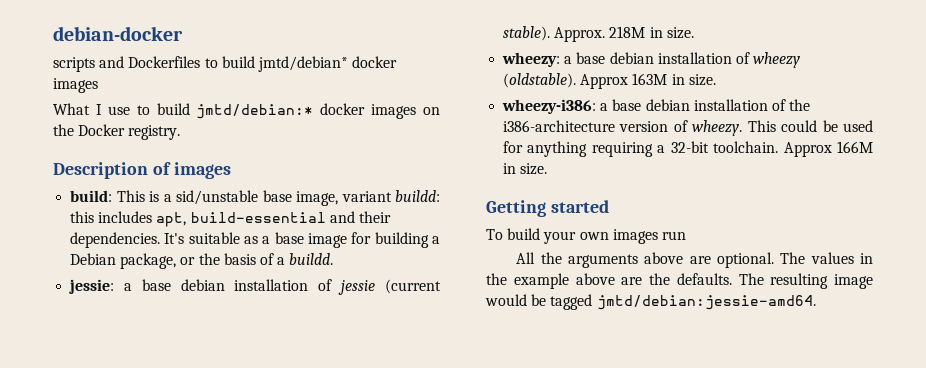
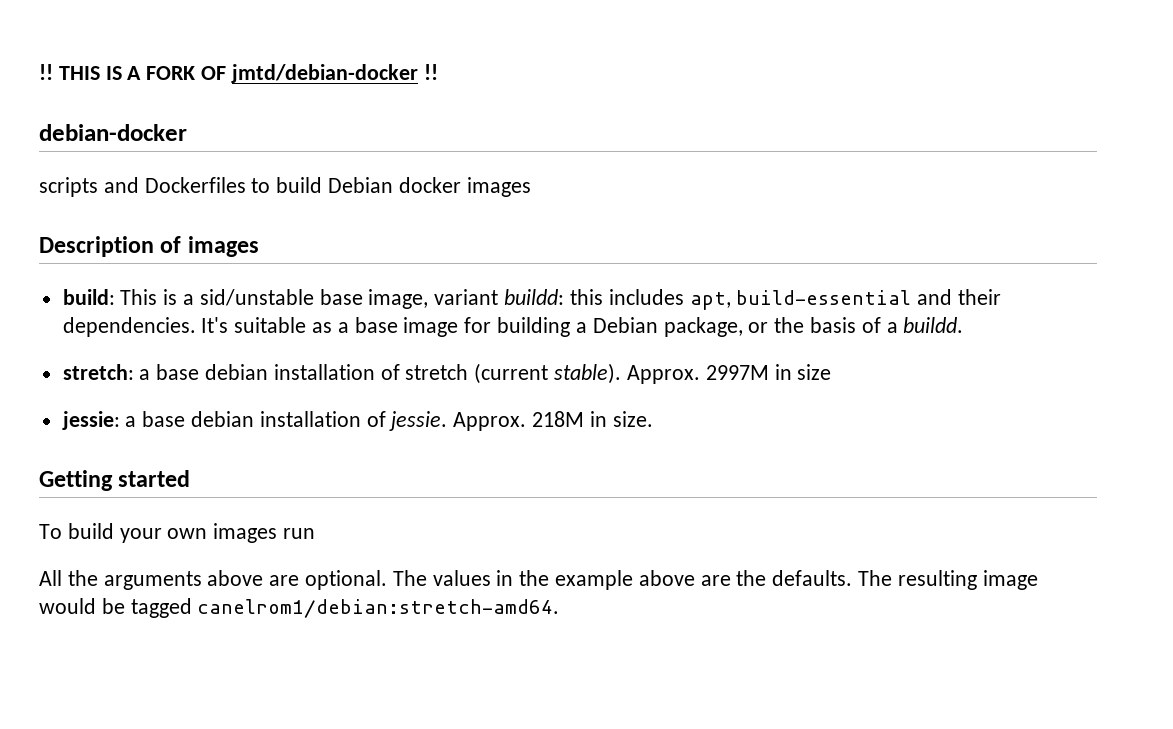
(53, 33) none -> [39,64,438,83] !! THIS IS A FORK OF jmtd/debian-docker !! //
[257,56,398,72] [53,78,98,93] [53,103,440,119] [53,124,181,140] jmtd/debian* docker images // What I use to build jmtd/debian:* docker images on the Docker registry. -> [328,177,531,197] Debian docker images
(334, 259) none -> [62,363,832,384] // stretch: a base debian installation of stretch (current stable). Approx. 2997M in size
[338,279,441,295] [503,26,551,41] jessie (current stable). -> [389,411,448,431] jessie.
[502,52,801,68] [503,73,716,89] [502,99,811,114] [503,120,873,136] [503,141,873,157] [503,163,548,175] // wheezy: a base debian installation of wheezy (oldstable). Approx 163M in size. // wheezy-i386: a base debian installation of the i386-architecture version of wheezy. This could be used for anything requiring a 32-bit toolchain. Approx 166M in size. -> (653, 419) none
[596,295,816,310] jmtd/debian:jessie-amd64. -> [197,599,560,618] canelrom1/debian:stretch-amd64.

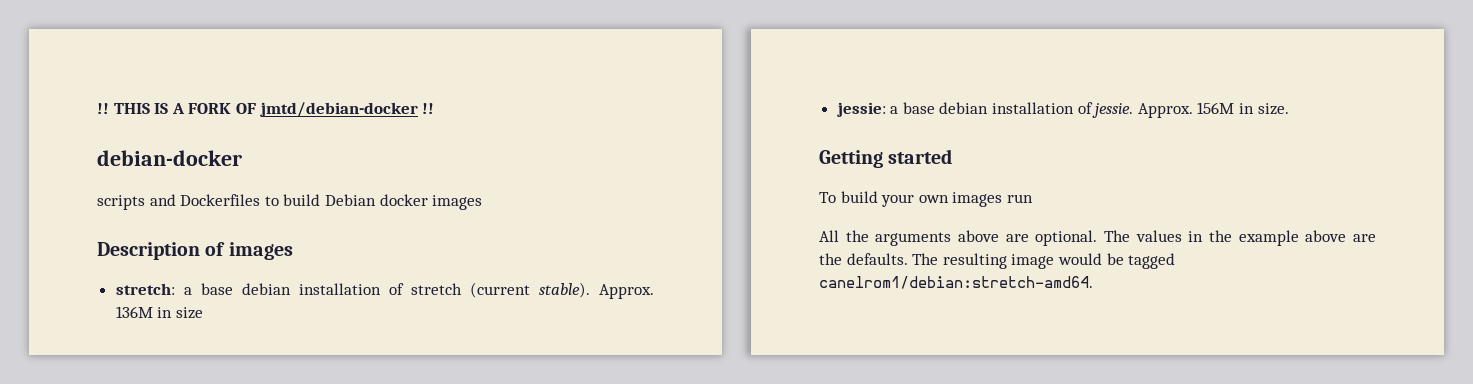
[62,289,1001,310] [62,317,964,337] // build: This is a sid/unstable base image, variant buildd: this includes apt, build-essential and their dependencies. It's suitable as a base image for building a Debian package, or the basis of a buildd. -> (293, 251) none
[705,365,769,380] 2997M -> [115,306,153,318] 136M
[532,411,585,427] 218M -> [1197,102,1235,114] 156M

